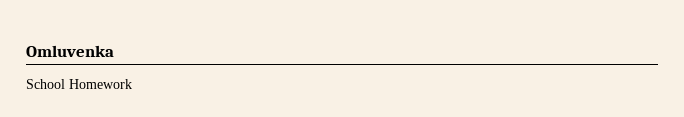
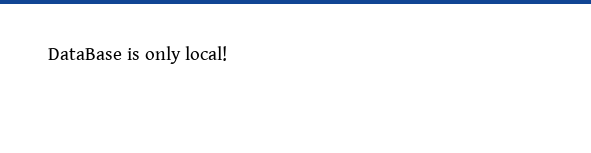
[26,45,114,57] [26,79,132,89] Omluvenka // School Homework -> [48,46,227,64] DataBase is only local!

